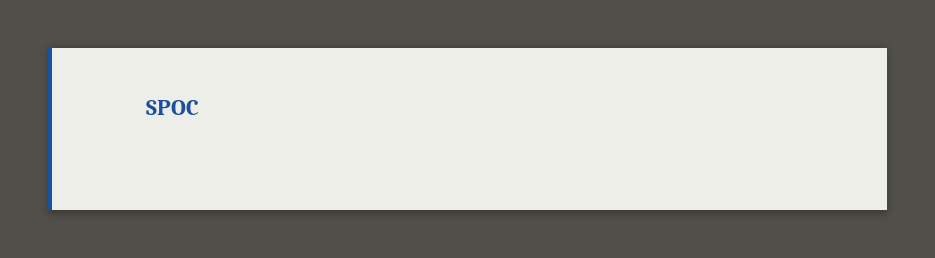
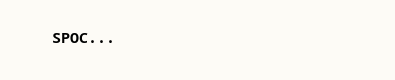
[146,100,199,115] SPOC -> [52,33,115,43] SPOC...

